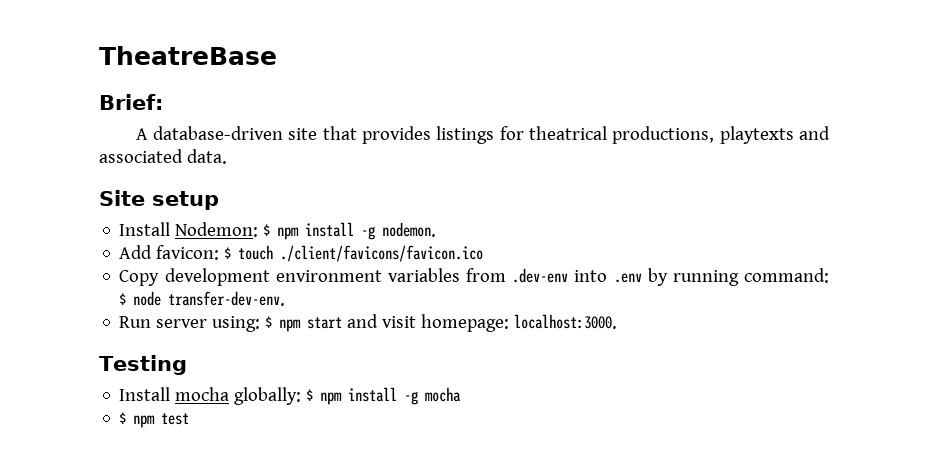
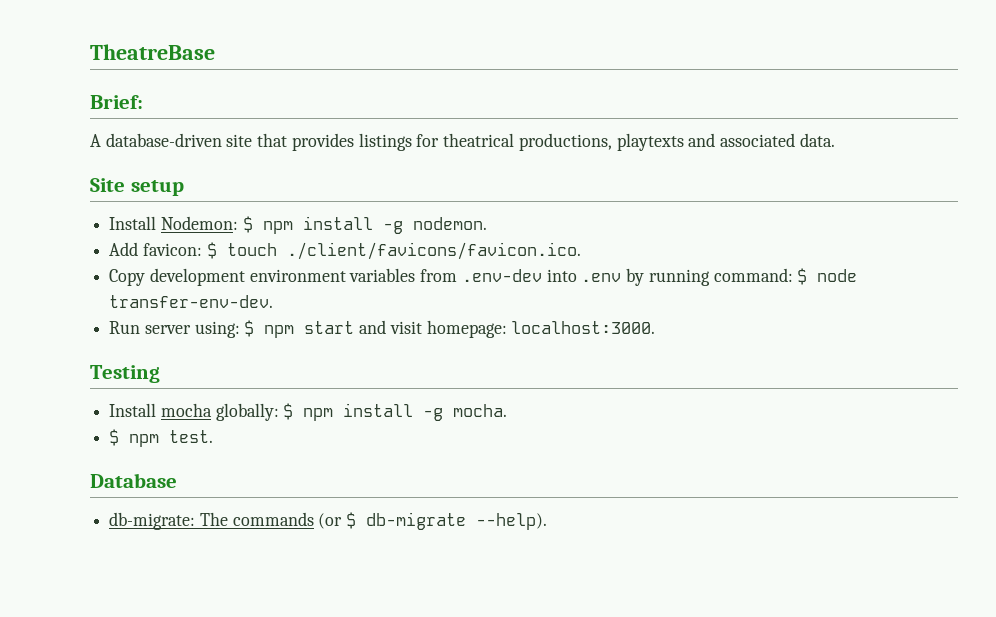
[280,245,484,262] ./client/favicons/favicon.ico -> [286,242,581,260] ./client/favicons/favicon.ico.
[512,268,569,283] .dev-env -> [461,269,542,282] .env-dev
[168,291,286,306] transfer-dev-env. -> [109,295,274,308] transfer-env-dev.
[425,387,462,402] [119,412,190,428] mocha // $ npm test -> [453,404,508,417] [109,429,214,447] [90,473,177,488] [109,512,548,530] mocha. // $ npm test. // Database // db-migrate: The commands (or $ db-migrate --help).

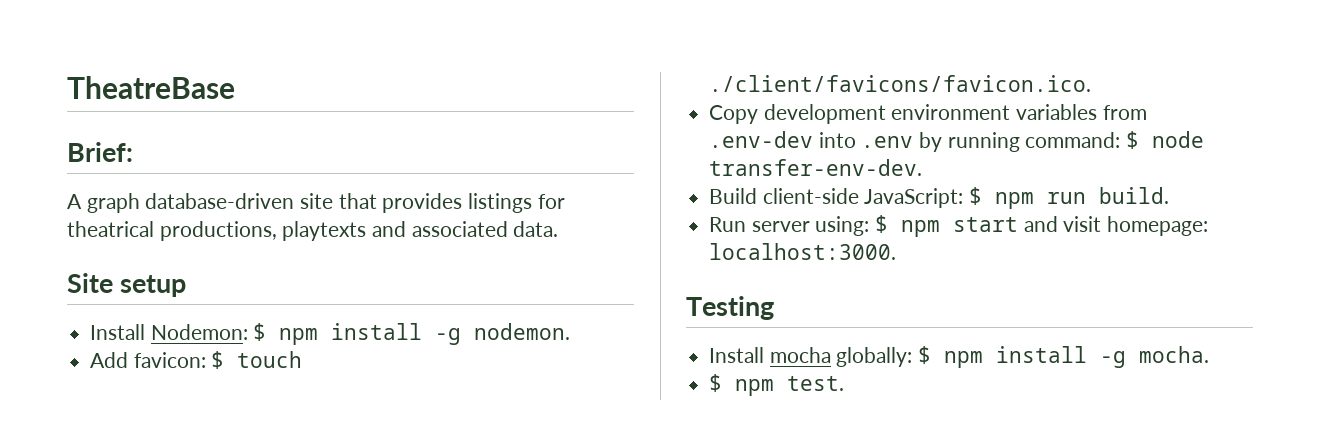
(101, 140) none -> [86,193,140,213] graph
(274, 301) none -> [709,187,1170,209] // Build client-side JavaScript: $ npm run build.
[90,473,177,488] [109,512,548,530] // Database // db-migrate: The commands (or $ db-migrate --help). -> (845, 383) none

